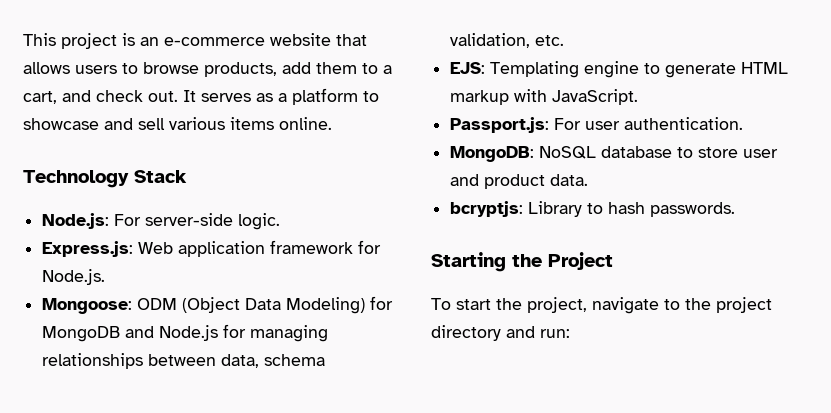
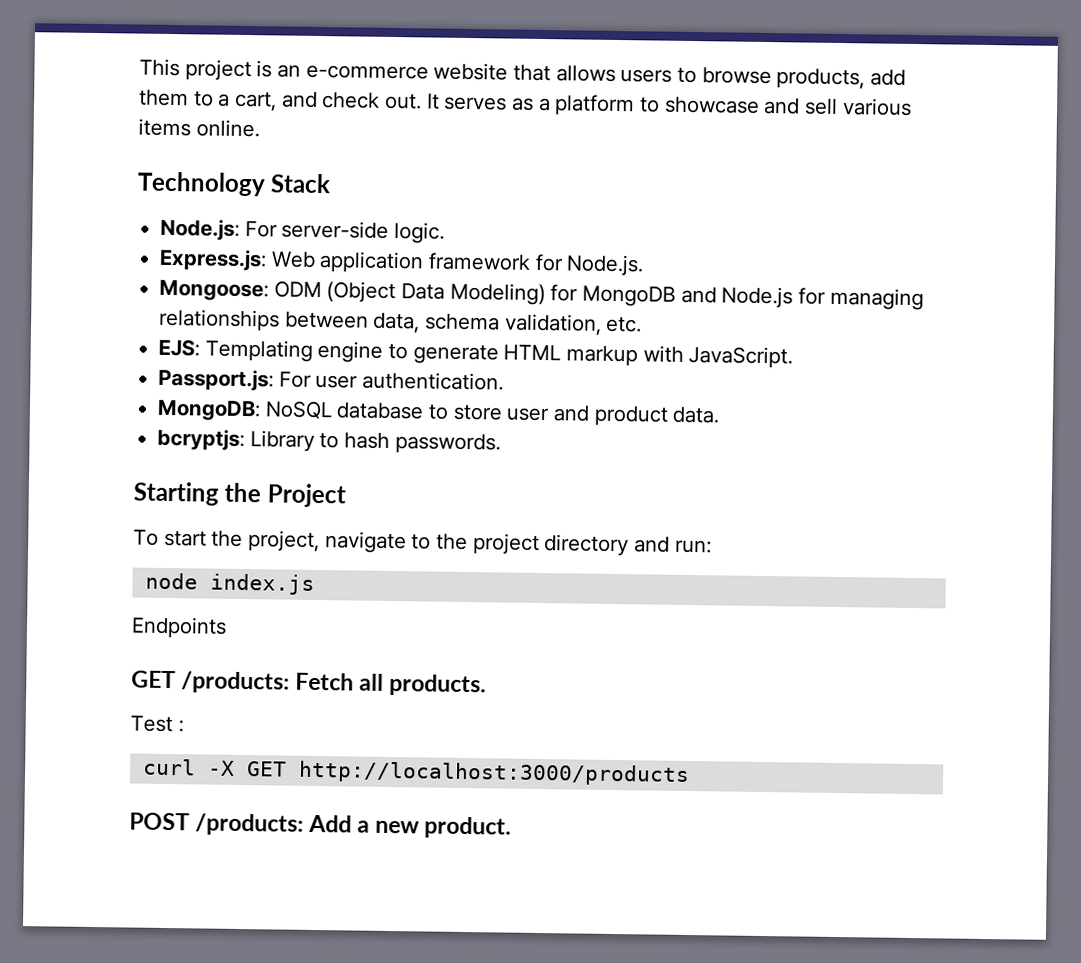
(570, 333) none -> [144,572,315,595] [131,616,227,639] [131,670,487,697] [130,715,184,733] [142,758,690,787] [129,812,512,839] // node index.js // Endpoints // GET /products: Fetch all products. // Test : // curl -X GET http://localhost:3000/products // POST /products: Add a new product.

